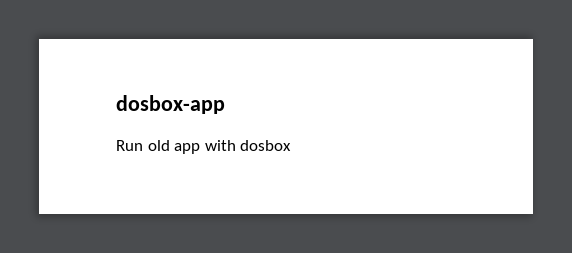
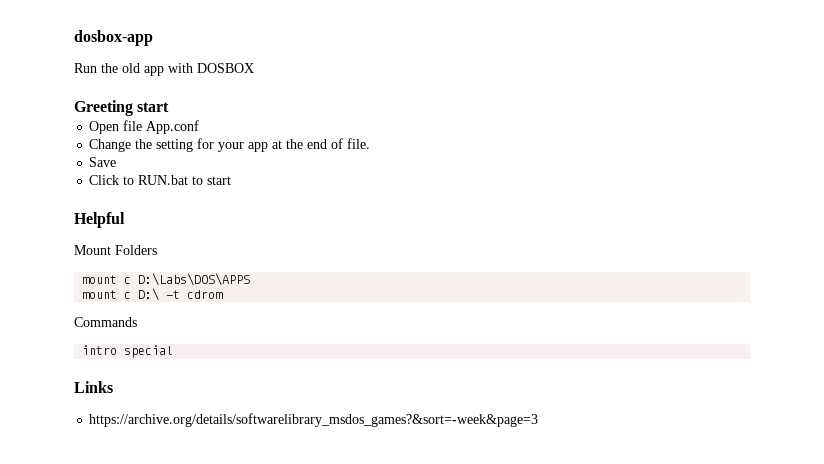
(143, 145) none -> [101,63,118,73] the
[240,140,292,151] dosbox -> [197,63,254,73] [74,100,170,116] [89,120,200,134] [89,138,371,152] [89,157,117,167] [89,175,232,185] [74,212,125,228] [74,245,157,255] [82,273,251,286] [82,288,224,301] [74,317,137,327] [82,345,174,358] [74,381,113,393] [89,413,539,427] DOSBOX // Greeting start // Open file App.conf // Change the setting for your app at the end of file. // Save // Click to RUN.bat to start // Helpful // Mount Folders // mount c D:\Labs\DOS\APPS // mount c D:\ -t cdrom // Commands // intro special // Links // https://archive.org/details/softwarelibrary_msdos_games?&sort=-week&page=3

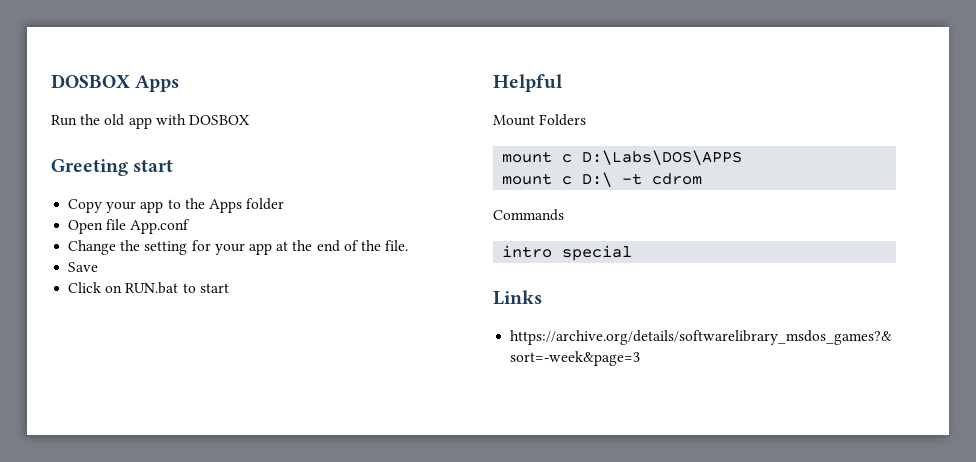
[74,30,153,46] dosbox-app -> [51,74,180,92] DOSBOX Apps
(170, 107) none -> [68,198,285,213] // Copy your app to the Apps folder
(344, 143) none -> [360,240,381,251] the
[123,176,135,185] to -> [105,285,123,293] on

